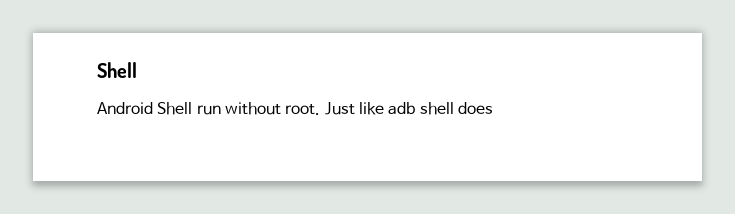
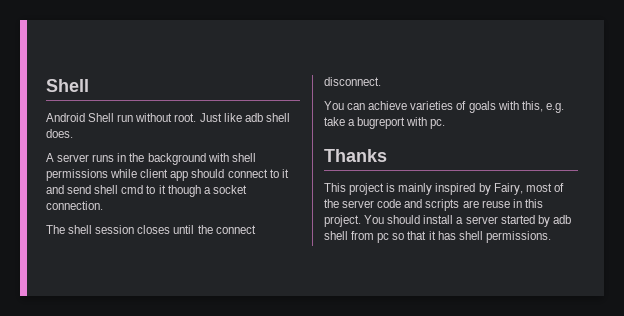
[457,102,493,114] does -> [46,129,73,138] [46,153,256,165] [46,169,289,181] [46,185,247,197] [46,201,103,210] [46,225,256,234] [324,77,381,86] [324,101,564,113] [324,117,446,129] [324,149,387,162] [324,183,564,195] [324,199,543,211] [324,215,571,227] [324,231,551,243] does. // A server runs in the background with shell permissions while client app should connect to it and send shell cmd to it though a socket connection. // The shell session closes until the connect disconnect. // You can achieve varieties of goals with this, e.g. take a bugreport with pc. // Thanks // This project is mainly inspired by Fairy, most of the server code and scripts are reuse in this project. You should install a server started by adb shell from pc so that it has shell permissions.

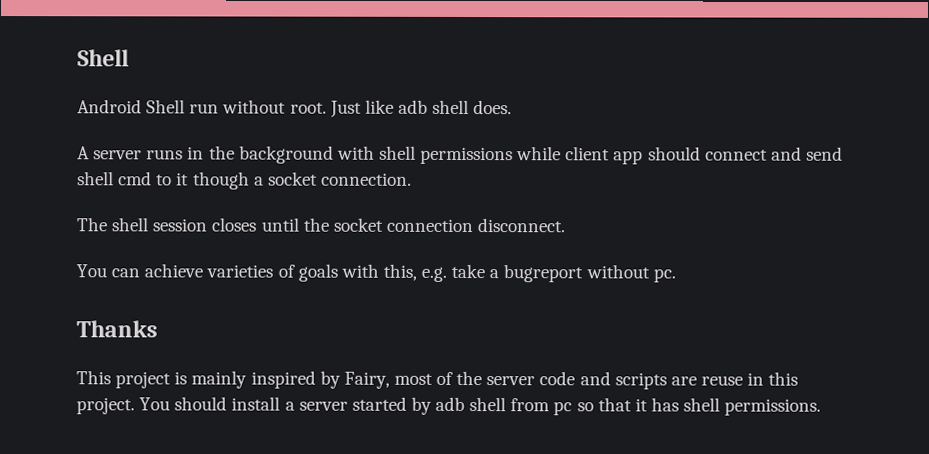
[269,169,289,178] to it -> (768, 155) none
[215,225,256,234] connect -> [332,217,474,233] socket connection
[406,117,428,126] with -> [585,264,650,279] without

